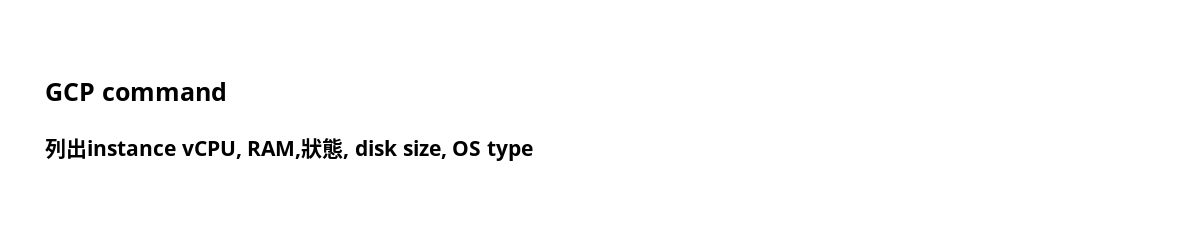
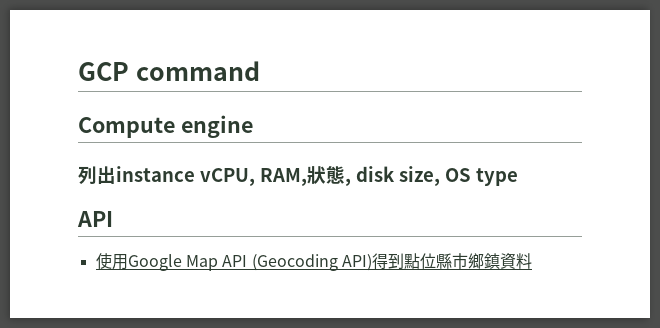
(227, 91) none -> [78,115,253,138] // Compute engine
(534, 151) none -> [77,211,113,227] [95,253,532,271] // API // 使用Google Map API (Geocoding API)得到點位縣市鄉鎮資料

